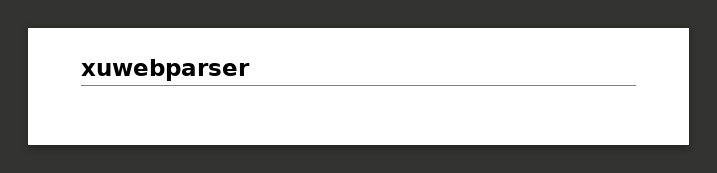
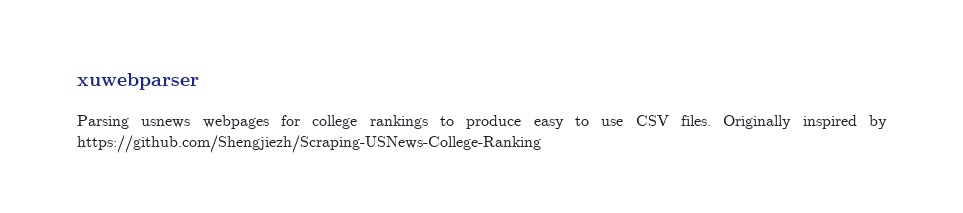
(250, 70) none -> [77,115,888,129] [77,135,541,153] // Parsing usnews webpages for college rankings to produce easy to use CSV files. Originally inspired by https://github.com/Shengjiezh/Scraping-USNews-College-Ranking

